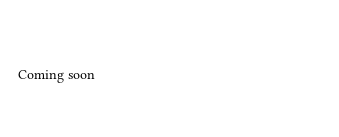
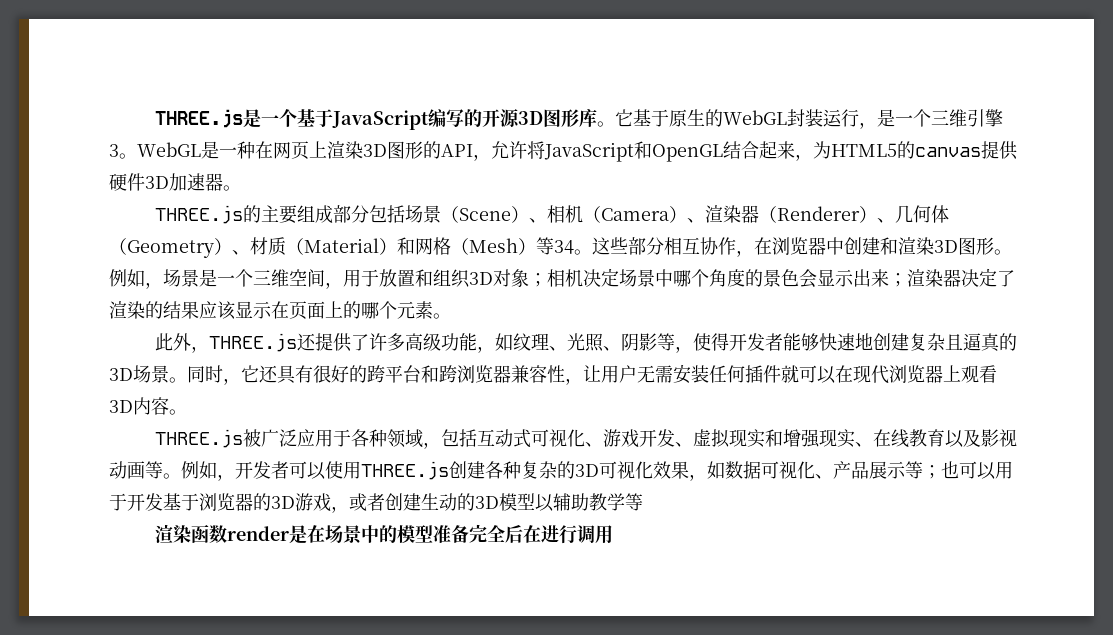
[18,70,95,83] Coming soon -> [154,108,1003,130] [109,141,1018,162] [109,173,241,191] [154,205,949,224] [109,237,1012,258] [109,268,1015,289] [109,301,451,320] [154,333,1017,353] [109,364,997,385] [109,397,187,415] [154,429,1017,449] [109,461,1013,481] [109,493,643,513] [154,524,613,544] THREE.js是一个基于JavaScript编写的开源3D图形库。它基于原生的WebGL封装运行，是一个三维引擎3。WebGL是一种在网页上渲染3D图形的API，允许将JavaScript和OpenGL结合起来，为HTML5的canvas提供硬件3D加速器。 // THREE.js的主要组成部分包括场景（Scene）、相机（Camera）、渲染器（Renderer）、几何体（Geometry）、材质（Material）和网格（Mesh）等34。这些部分相互协作，在浏览器中创建和渲染3D图形。例如，场景是一个三维空间，用于放置和组织3D对象；相机决定场景中哪个角度的景色会显示出来；渲染器决定了渲染的结果应该显示在页面上的哪个元素。 // 此外，THREE.js还提供了许多高级功能，如纹理、光照、阴影等，使得开发者能够快速地创建复杂且逼真的3D场景。同时，它还具有很好的跨平台和跨浏览器兼容性，让用户无需安装任何插件就可以在现代浏览器上观看3D内容。 // THREE.js被广泛应用于各种领域，包括互动式可视化、游戏开发、虚拟现实和增强现实、在线教育以及影视动画等。例如，开发者可以使用THREE.js创建各种复杂的3D可视化效果，如数据可视化、产品展示等；也可以用于开发基于浏览器的3D游戏，或者创建生动的3D模型以辅助教学等 // 渲染函数render是在场景中的模型准备完全后在进行调用

